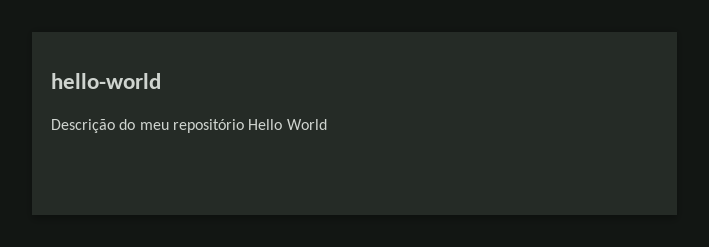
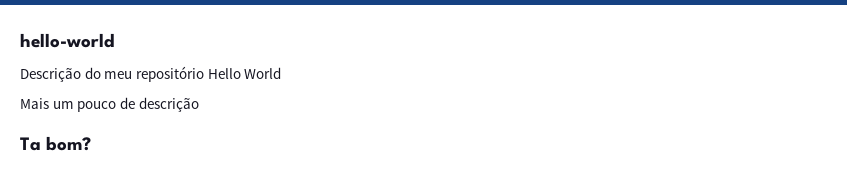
(327, 124) none -> [20,97,199,112] [20,136,92,151] // Mais um pouco de descrição // Ta bom?

